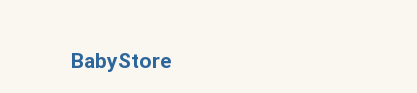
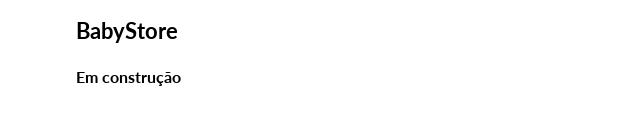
(171, 62) none -> [76,72,182,86] // Em construção

